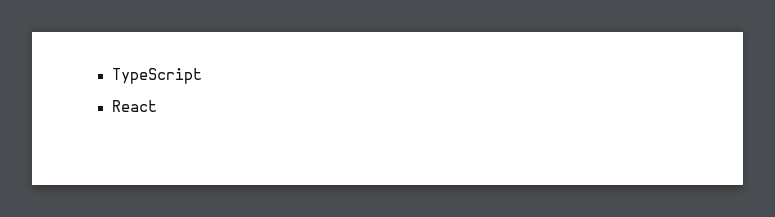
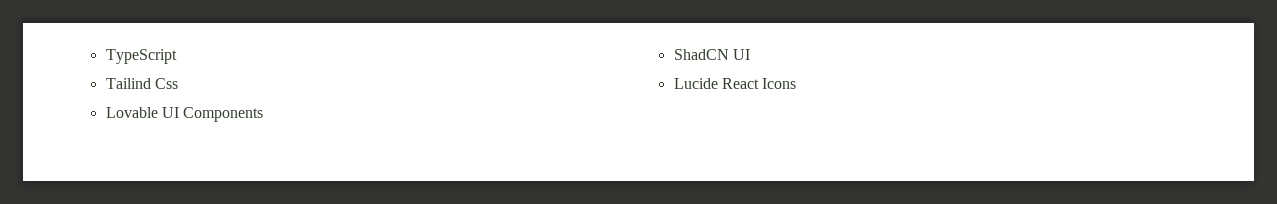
[111,100,157,112] React -> [105,78,178,89] [105,107,264,122] [673,49,750,60] [673,78,797,89] Tailind Css // Lovable UI Components // ShadCN UI // Lucide React Icons

